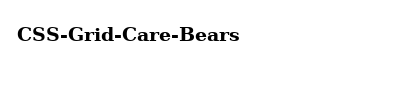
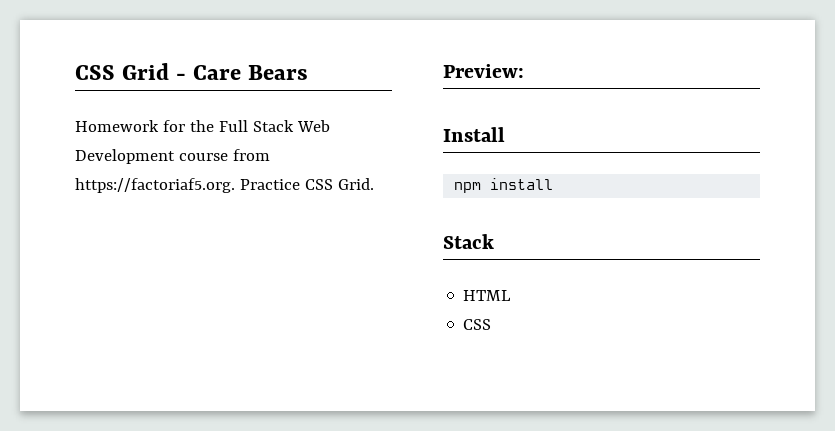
[17,27,240,41] CSS-Grid-Care-Bears -> [75,63,309,80] [75,120,330,132] [75,149,270,164] [75,178,374,193] [443,64,524,78] [443,127,505,142] [454,178,554,193] [443,234,494,249] [463,290,512,301] [463,319,492,330] CSS Grid - Care Bears // Homework for the Full Stack Web Development course from https://factoriaf5.org. Practice CSS Grid. // Preview: // Install // npm install // Stack // HTML // CSS

